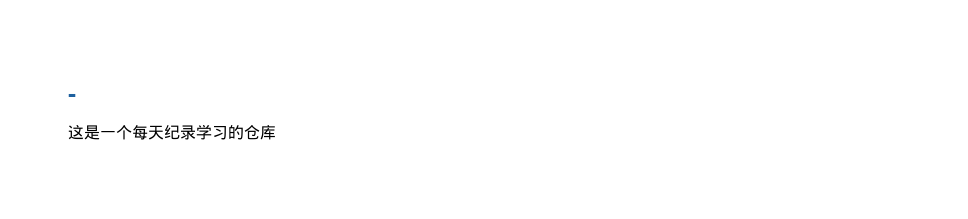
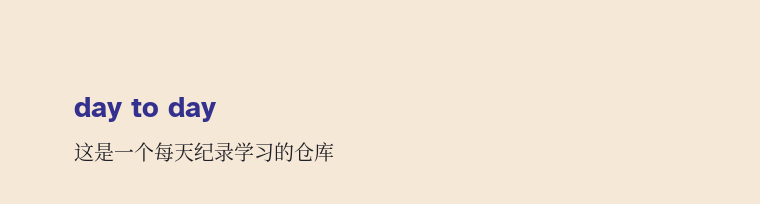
[68,93,76,102] - -> [74,97,217,122] day to day

